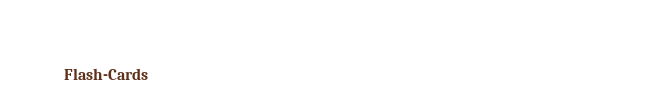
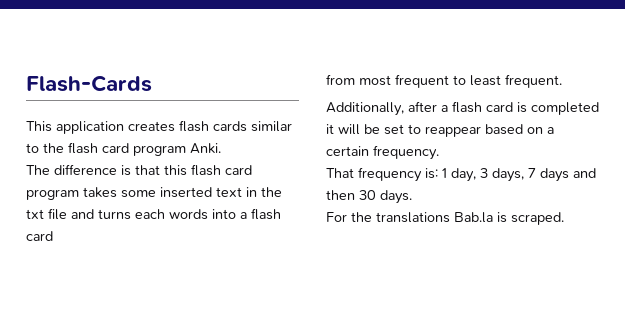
(148, 74) none -> [26,120,292,134] [26,142,221,156] [26,164,252,176] [26,187,282,200] [26,208,281,220] [26,231,53,241] [326,74,562,88] [326,101,599,116] [326,124,554,137] [326,145,439,160] [326,167,596,182] [326,190,412,204] [326,212,564,225] // This application creates flash cards similar to the flash card program Anki. // The difference is that this flash card program takes some inserted text in the txt file and turns each words into a flash card // from most frequent to least frequent. // Additionally, after a flash card is completed it will be set to reappear based on a certain frequency. // That frequency is: 1 day, 3 days, 7 days and then 30 days. // For the translations Bab.la is scraped.

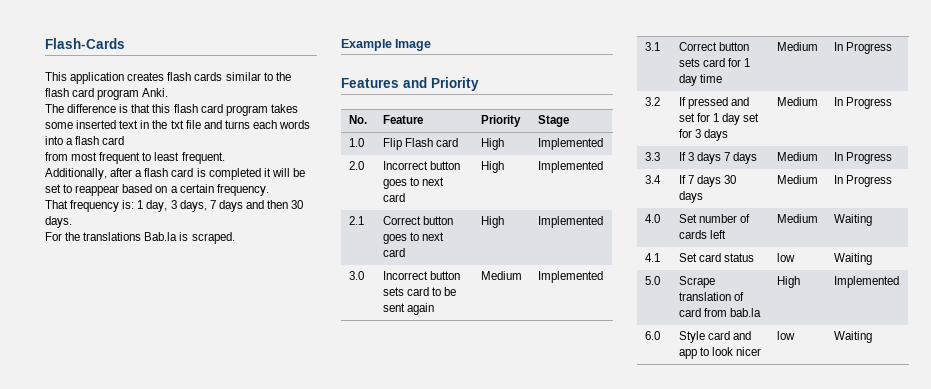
(564, 218) none -> [341,39,432,51] [341,77,479,91] [348,115,367,124] [382,115,423,124] [480,115,521,127] [537,115,569,127] [348,138,364,147] [382,138,458,150] [480,138,504,150] [537,138,603,150] [348,161,364,170] [382,161,460,170] [382,177,444,189] [382,193,405,202] [480,161,504,173] [537,161,603,173] [348,216,364,225] [382,216,453,225] [382,232,444,244] [382,248,405,257] [480,216,504,228] [537,216,603,228] [348,271,364,280] [382,271,460,280] [382,287,456,296] [382,303,434,315] [480,271,522,280] [537,271,603,283] [644,42,660,51] [678,42,749,51] [678,58,750,67] [678,74,722,86] [776,42,818,51] [833,42,892,54] [644,97,660,106] [678,97,749,109] [678,113,759,125] [678,129,728,141] [776,97,818,106] [833,97,892,109] [644,152,660,161] [678,152,757,164] [776,152,818,161] [833,152,892,164] [644,175,661,184] [678,175,736,187] [678,191,703,203] [776,175,818,184] [833,175,892,187] [644,214,660,223] [678,214,750,223] [678,230,726,239] [776,214,818,223] [833,214,872,226] [644,253,660,262] [678,253,754,262] [776,253,795,262] [833,253,872,265] [644,276,660,285] [678,276,715,288] [678,292,744,301] [678,308,761,317] [776,276,800,288] [833,276,899,288] [644,331,660,340] [678,331,751,343] [678,347,761,359] [776,331,795,340] [833,331,872,343] // Example Image // Features and Priority // No. | Feature | Priority | Stage // 1.0 | Flip Flash card | High | Implemented // 2.0 | Incorrect button goes to next card | High | Implemented // 2.1 | Correct button goes to next card | High | Implemented // 3.0 | Incorrect button sets card to be sent again | Medium | Implemented // 3.1 | Correct button sets card for 1 day time | Medium | In Progress // 3.2 | If pressed and set for 1 day set for 3 days | Medium | In Progress // 3.3 | If 3 days 7 days | Medium | In Progress // 3.4 | If 7 days 30 days | Medium | In Progress // 4.0 | Set number of cards left | Medium | Waiting // 4.1 | Set card status | low | Waiting // 5.0 | Scrape translation of card from bab.la | High | Implemented // 6.0 | Style card and app to look nicer | low | Waiting

